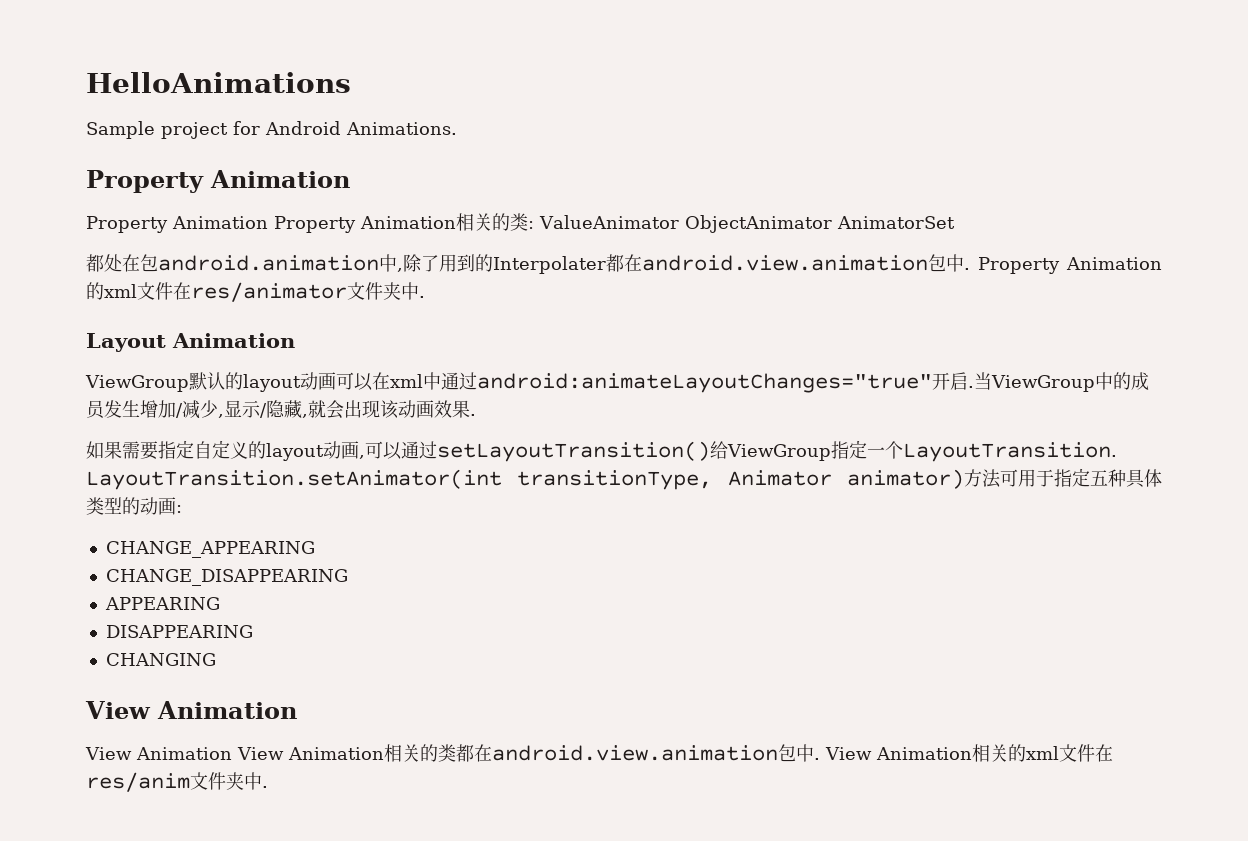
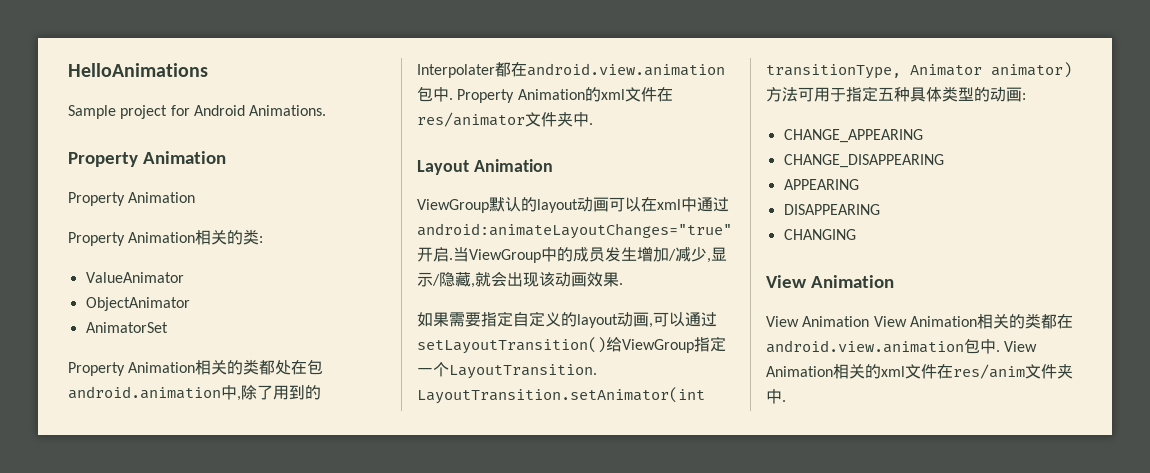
(268, 222) none -> (196, 197) //
(534, 225) none -> (264, 239) //
(679, 222) none -> (184, 277) //
(832, 224) none -> (190, 304) //
(955, 222) none -> [68,359,260,376] Property Animation相关的类

